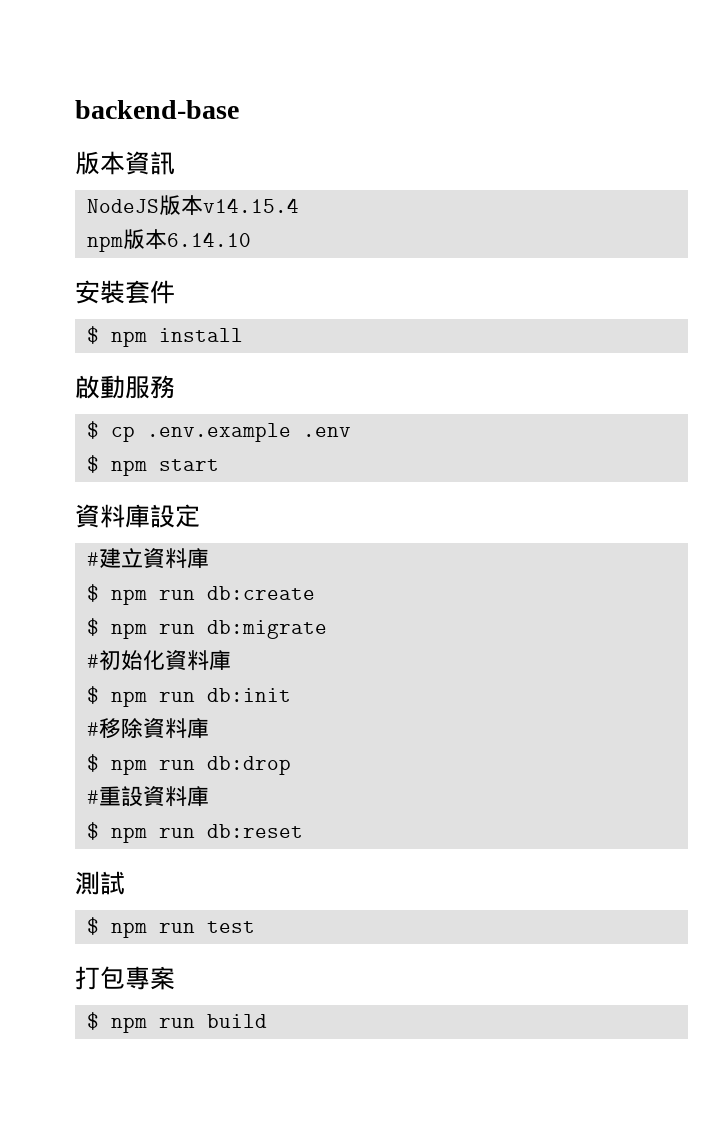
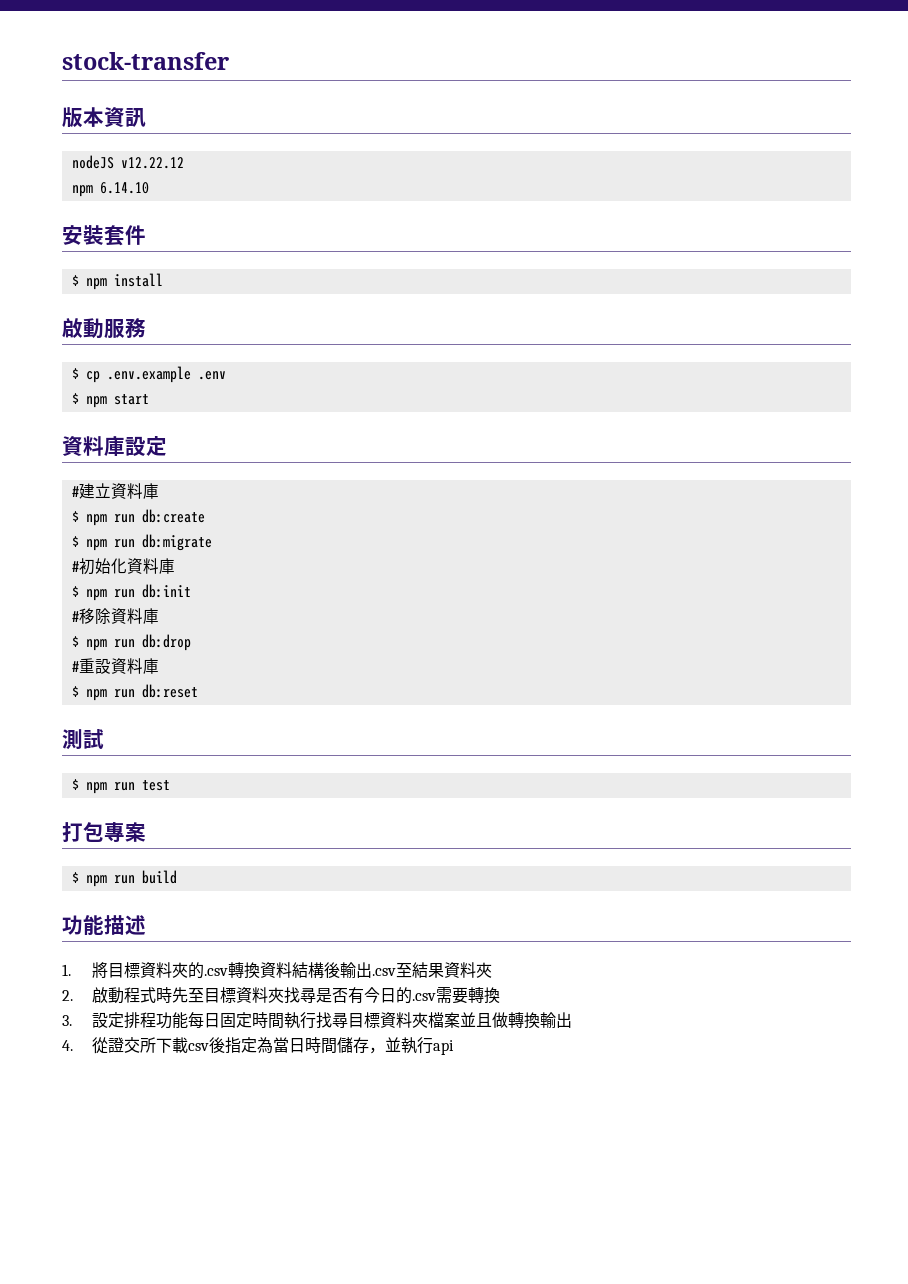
[75,100,239,119] backend-base -> [62,52,229,70] stock-transfer
[87,195,299,215] [87,229,167,252] NodeJS版本v14.15.4 // npm版本 -> [71,155,184,169] [71,185,93,197] nodeJS v12.22.12 // npm
(267, 1021) none -> [62,915,146,935] [62,962,492,979] [62,987,500,1004] [62,1012,572,1029] [62,1037,454,1055] // 功能描述 // 1.將目標資料夾的.csv轉換資料結構後輸出.csv至結果資料夾 // 2.啟動程式時先至目標資料夾找尋是否有今日的.csv需要轉換 // 3.設定排程功能每日固定時間執行找尋目標資料夾檔案並且做轉換輸出 // 4.從證交所下載csv後指定為當日時間儲存，並執行api

